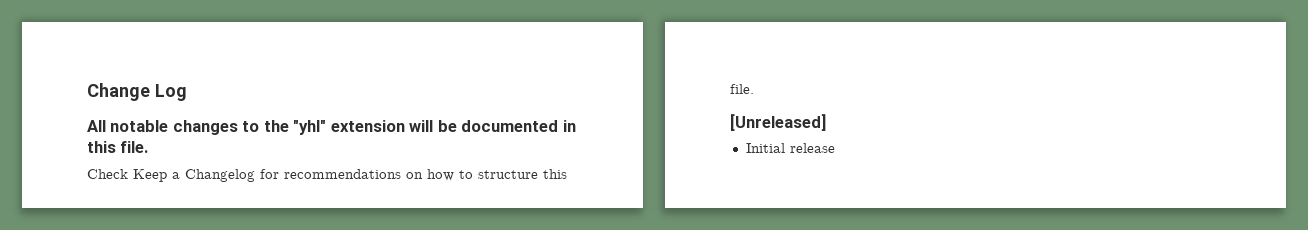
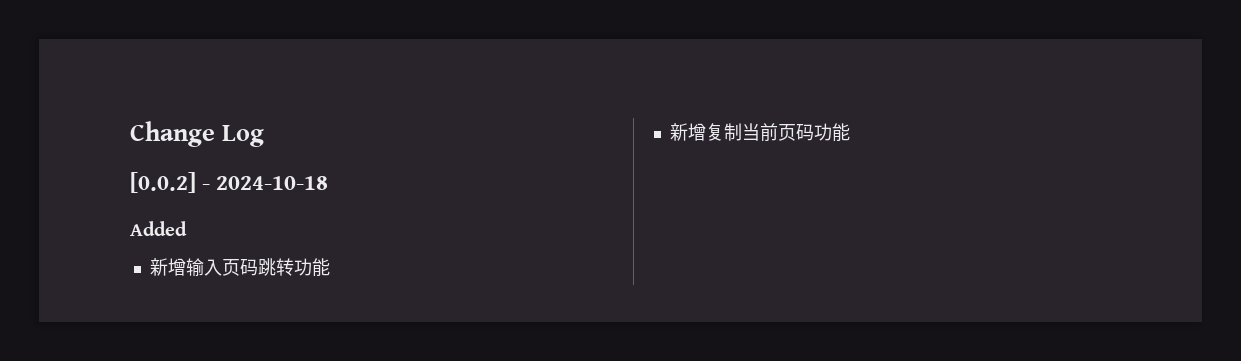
[87,120,576,135] [87,141,149,153] [87,169,567,182] [730,84,754,94] [730,114,827,131] [745,143,835,153] All notable changes to the "yhl" extension will be documented in this file. // Check Keep a Changelog for recommendations on how to structure this file. // [Unreleased] // Initial release -> [130,172,329,193] [130,221,187,236] [149,258,330,277] [669,123,850,142] [0.0.2] - 2024-10-18 // Added // 新增输入页码跳转功能 // 新增复制当前页码功能

